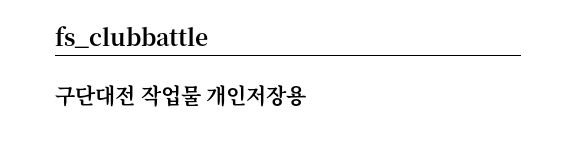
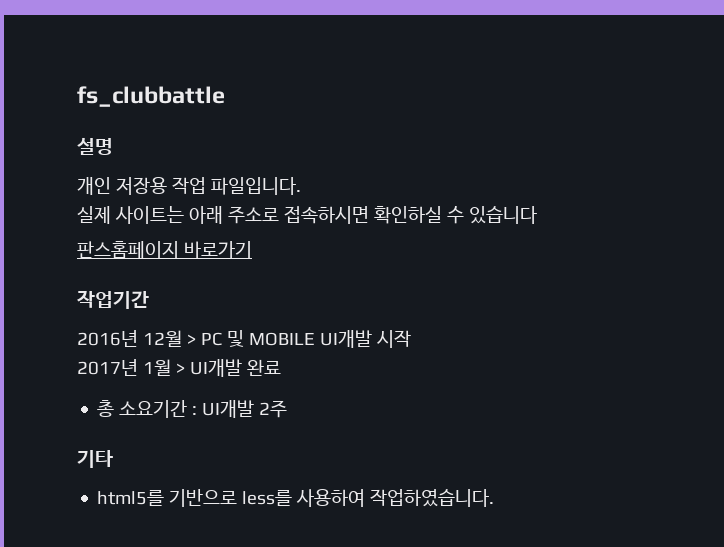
[55,84,307,107] 구단대전 작업물 개인저장용 -> [77,137,113,155] [77,177,301,195] [77,206,537,224] [77,241,252,259] [77,290,149,309] [77,330,411,348] [77,359,281,377] [97,400,288,418] [77,450,113,468] [97,489,495,507] 설명 // 개인 저장용 작업 파일입니다. // 실제 사이트는 아래 주소로 접속하시면 확인하실 수 있습니다 // 판스홈페이지 바로가기 // 작업기간 // 2016년 12월 > PC 및 MOBILE UI개발 시작 // 2017년 1월 > UI개발 완료 // 총 소요기간 : UI개발 2주 // 기타 // html5를 기반으로 less를 사용하여 작업하였습니다.

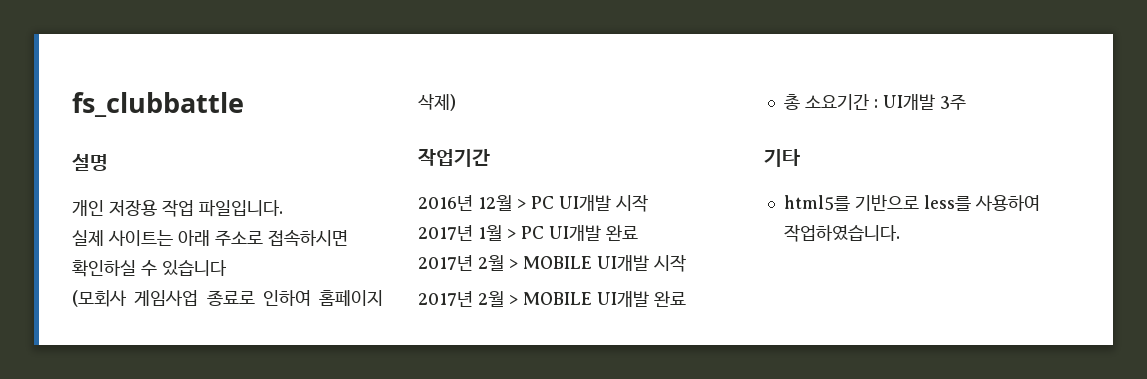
[77,241,252,259] 판스홈페이지 바로가기 -> [72,290,383,307] [418,94,456,111] (모회사 게임사업 종료로 인하여 홈페이지 삭제)
[226,330,315,347] 및 MOBILE -> (554, 202) none
(185, 368) none -> [521,225,638,241] [418,254,686,272] [418,291,592,307] PC UI개발 완료 // 2017년 2월 > MOBILE UI개발 시작 // 2017년 2월 > MOBILE
[259,400,288,418] 2주 -> [939,94,966,110] 3주

